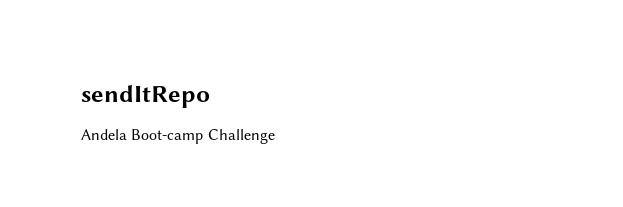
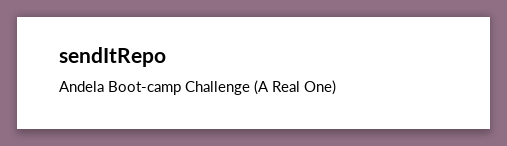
(275, 136) none -> [254,80,336,95] (A Real One)

